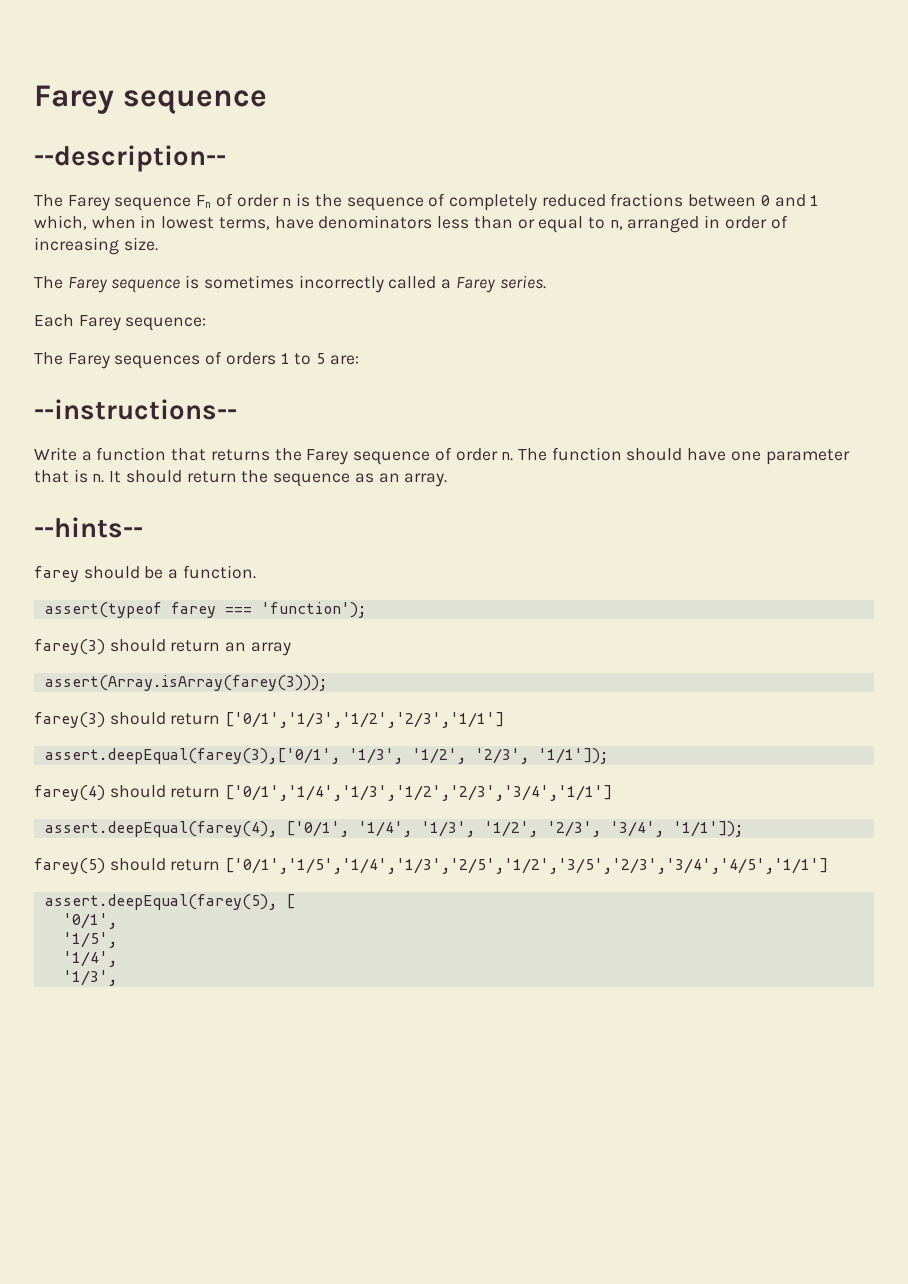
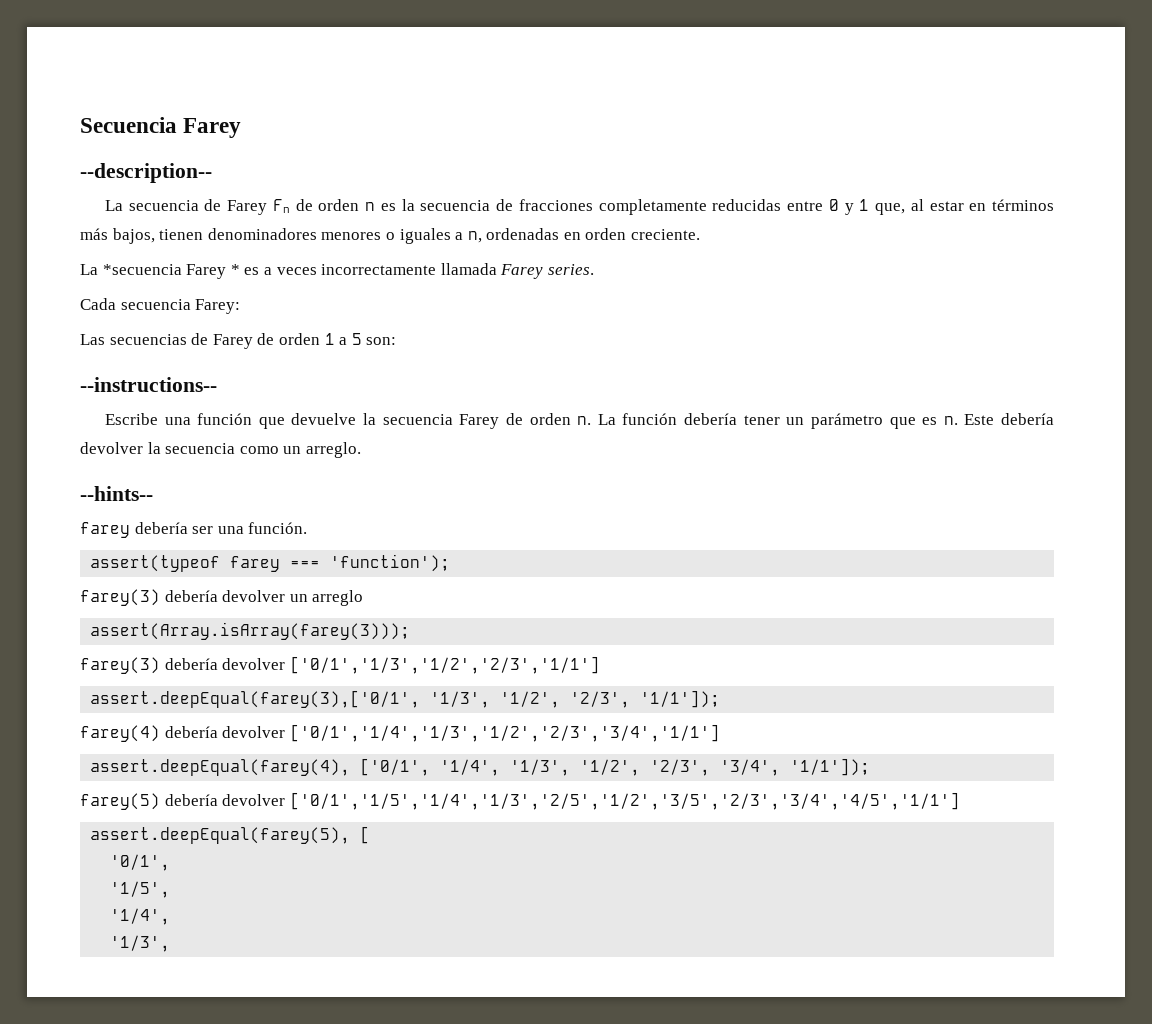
[34,85,267,114] Farey sequence -> [80,117,242,138] Secuencia Farey
[34,193,820,211] [34,215,788,233] [34,237,158,255] [34,275,546,293] [34,314,207,331] [34,351,359,369] [34,399,237,420] [34,447,850,465] [34,469,448,487] [34,517,143,538] [34,565,256,582] The Farey sequence Fn of order n is the sequence of completely reduced fractions between 0 and 1 which, when in lowest terms, have denominators less than or equal to n, arranged in order of increasing size. // The Farey sequence is sometimes incorrectly called a Farey series. // Each Farey sequence: // The Farey sequences of orders 1 to 5 are: // --instructions-- // Write a function that returns the Farey sequence of order n. The function should have one parameter that is n. It should return the sequence as an array. // --hints-- // farey should be a function. -> [105,199,1055,215] [80,228,701,244] [80,263,594,279] [80,298,241,314] [80,333,397,349] [80,377,217,392] [105,413,1054,429] [80,442,361,458] [80,486,153,501] [80,522,308,538] La secuencia de Farey Fn de orden n es la secuencia de fracciones completamente reducidas entre 0 y 1 que, al estar en términos más bajos, tienen denominadores menores o iguales a n, ordenadas en orden creciente. // La *secuencia Farey * es a veces incorrectamente llamada Farey series. // Cada secuencia Farey: // Las secuencias de Farey de orden 1 a 5 son: // --instructions-- // Escribe una función que devuelve la secuencia Farey de orden n. La función debería tener un parámetro que es n. Este debería devolver la secuencia como un arreglo. // --hints-- // farey debería ser una función.
[109,639,291,656] should return an array -> [164,590,364,606] debería devolver un arreglo
[109,712,221,725] should return -> [164,658,286,670] debería devolver
[109,785,221,798] should return -> [164,726,286,738] debería devolver
[109,858,221,871] should return -> [164,794,286,806] debería devolver

